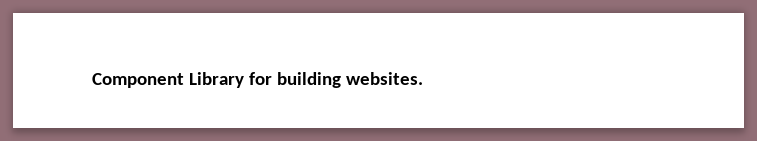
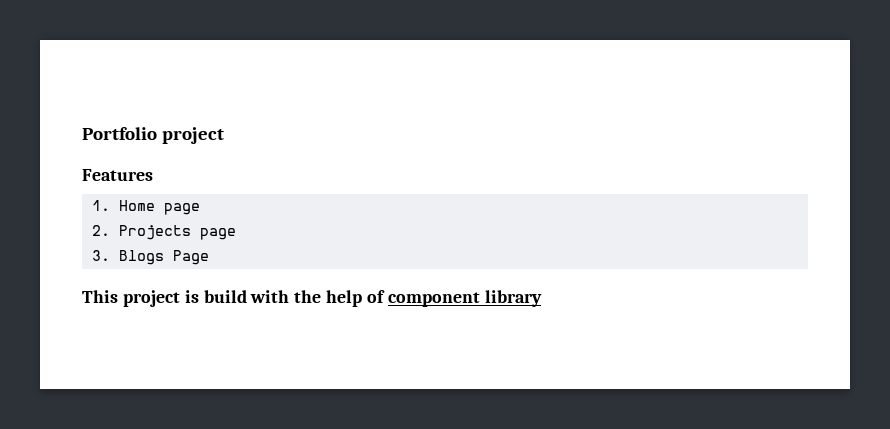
[92,72,423,88] Component Library for building websites. -> [82,127,225,144] [82,169,153,181] [92,200,201,215] [92,225,237,240] [92,250,210,265] [82,290,542,307] Portfolio project // Features // 1. Home page // 2. Projects page // 3. Blogs Page // This project is build with the help of component library

